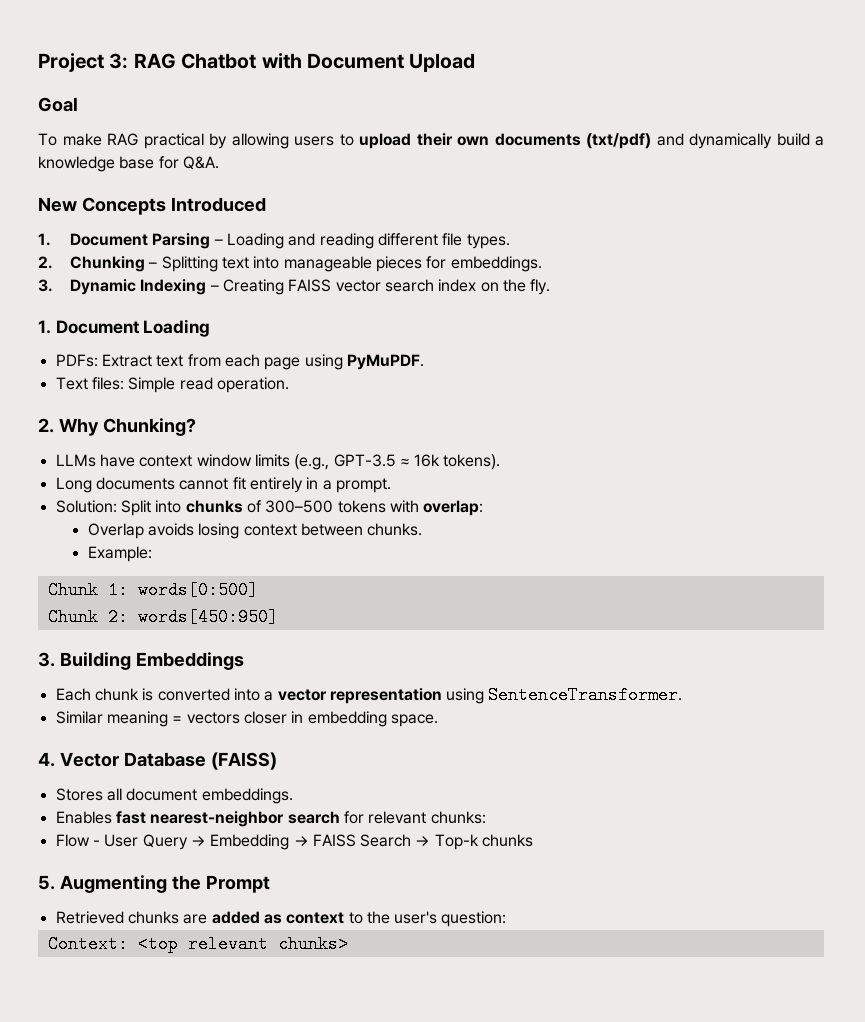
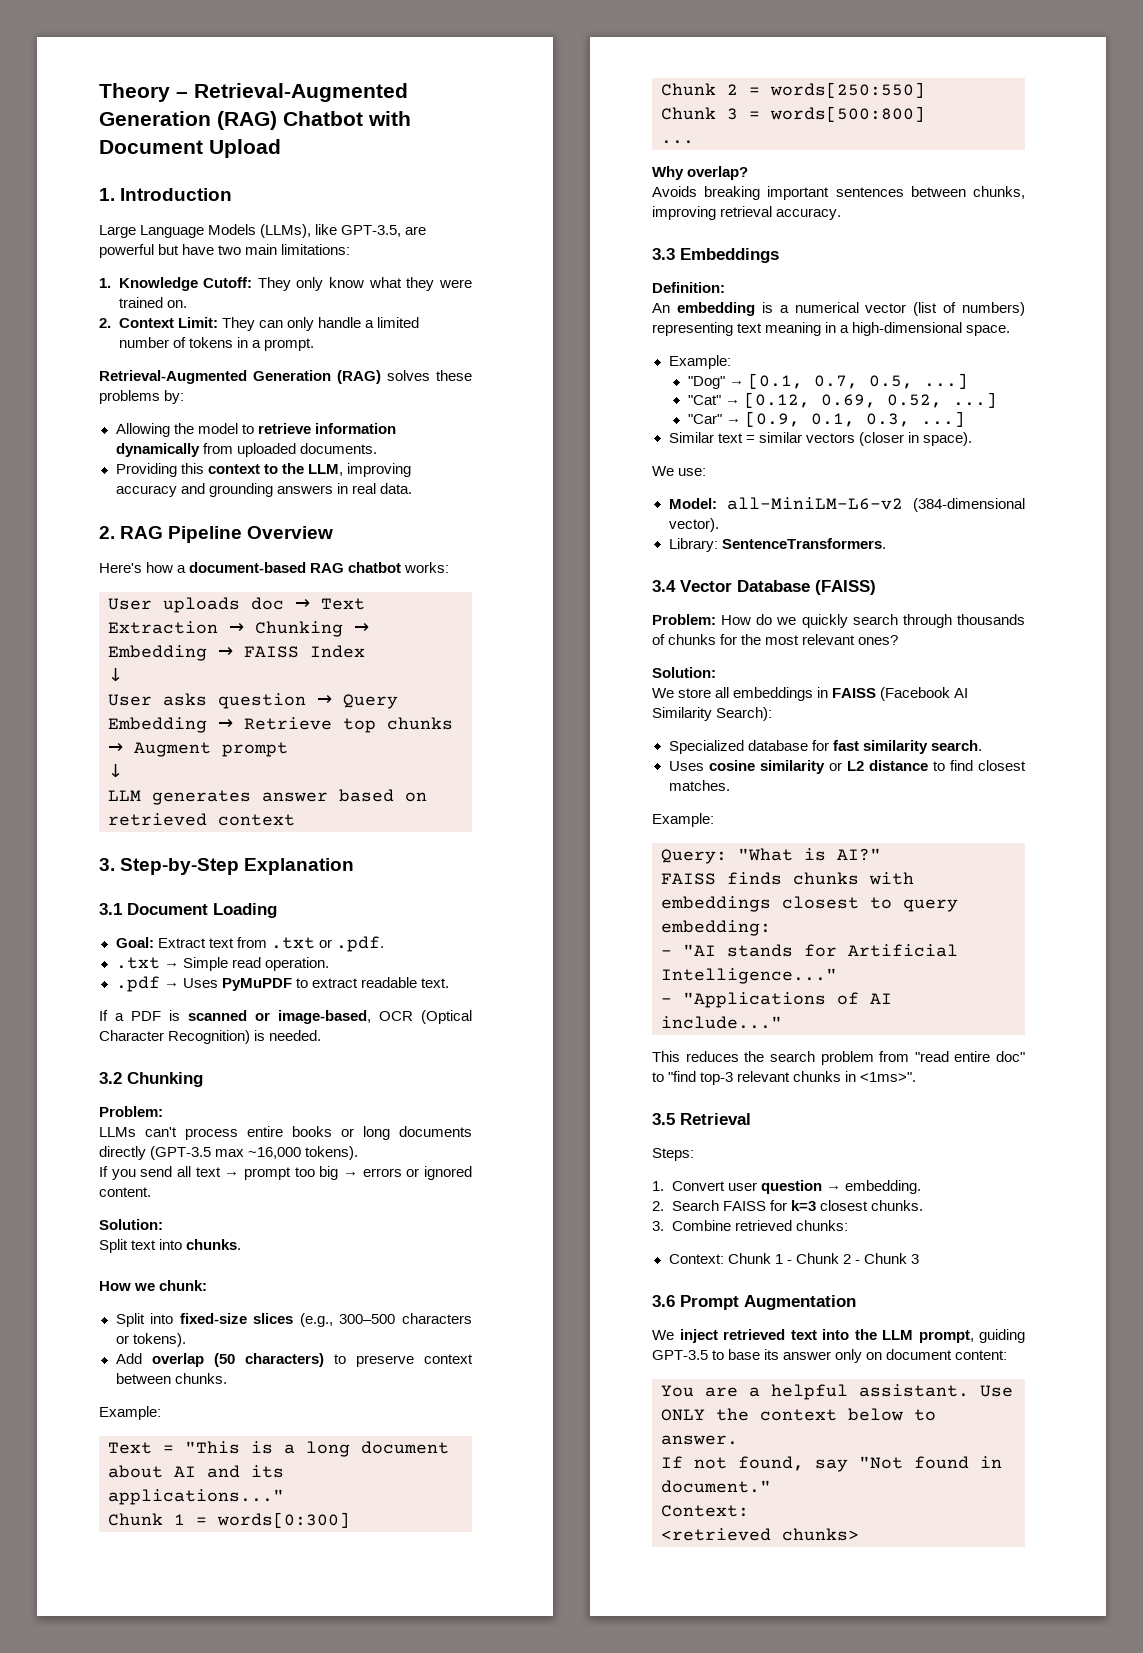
[38,53,176,72] Project 3: RAG -> [99,83,408,102] [99,111,277,130] Theory – Retrieval-Augmented Generation (RAG)
[38,97,78,112] [38,133,824,149] [38,156,219,172] [38,197,266,215] [38,233,510,249] [38,256,542,272] [38,279,551,295] [38,320,51,334] Goal // To make RAG practical by allowing users to upload their own documents (txt/pdf) and dynamically build a knowledge base for Q&A. // New Concepts Introduced // 1. Document Parsing – Loading and reading different file types. // 2. Chunking – Splitting text into manageable pieces for embeddings. // 3. Dynamic Indexing – Creating FAISS vector search index on the fly. // 1. -> [99,188,233,201] [99,224,427,238] [99,244,351,258] [99,277,473,291] [118,297,187,308] [99,317,419,331] [118,337,314,351] [99,370,472,384] [99,390,185,404] [115,423,396,437] [115,443,377,457] [115,463,411,477] [115,483,412,497] [99,526,334,543] [99,562,450,573] [108,597,365,613] [108,621,369,637] [108,645,365,661] [108,668,123,681] [108,693,398,709] [108,717,453,733] [108,742,288,757] [108,764,123,777] [108,789,427,805] [108,813,295,826] [99,858,355,875] [99,903,122,915] 1. Introduction // Large Language Models (LLMs), like GPT-3.5, are powerful but have two main limitations: // 1. Knowledge Cutoff: They only know what they were trained on. // 2. Context Limit: They can only handle a limited number of tokens in a prompt. // Retrieval-Augmented Generation (RAG) solves these problems by: // Allowing the model to retrieve information dynamically from uploaded documents. // Providing this context to the LLM, improving accuracy and grounding answers in real data. // 2. RAG Pipeline Overview // Here's how a document-based RAG chatbot works: // User uploads doc → Text Extraction → Chunking → Embedding → FAISS Index // ↓ // User asks question → Query Embedding → Retrieve top chunks → Augment prompt // ↓ // LLM generates answer based on retrieved context // 3. Step-by-Step Explanation // 3.1
[55,354,98,367] PDFs: -> [115,937,154,948] Goal:
[224,354,424,370] [55,377,289,393] [38,418,196,436] [55,454,501,470] [55,477,391,493] [55,500,484,516] [87,523,423,539] [87,546,152,562] [47,581,258,599] [47,608,278,626] [38,652,244,670] [55,686,683,704] [55,711,438,727] [38,752,277,770] [55,788,293,804] [55,811,486,827] [55,834,534,850] [38,875,270,893] [55,911,507,927] [47,935,268,953] each page using PyMuPDF. // Text files: Simple read operation. // 2. Why Chunking? // LLMs have context window limits (e.g., GPT-3.5 ≈ 16k tokens). // Long documents cannot fit entirely in a prompt. // Solution: Split into chunks of 300–500 tokens with overlap: // Overlap avoids losing context between chunks. // Example: // Chunk 1: words[0:500] // Chunk 2: words[450:950] // 3. Building Embeddings // Each chunk is converted into a vector representation using SentenceTransformer. // Similar meaning = vectors closer in embedding space. // 4. Vector Database (FAISS) // Stores all document embeddings. // Enables fast nearest-neighbor search for relevant chunks: // Flow - User Query → Embedding → FAISS Search → Top-k chunks // 5. Augmenting the Prompt // Retrieved chunks are added as context to the user's question: // Context: <top relevant -> [270,936,384,952] [115,957,329,971] [115,976,449,992] [99,1010,472,1024] [99,1030,322,1044] [99,1072,203,1087] [99,1106,163,1117] [99,1126,472,1140] [99,1146,359,1160] [99,1166,473,1180] [99,1187,151,1197] [99,1219,163,1230] [99,1239,242,1253] [99,1280,208,1291] [115,1313,472,1327] [115,1333,186,1347] [115,1353,473,1367] [115,1373,227,1384] [99,1406,161,1420] [108,1441,449,1457] [108,1465,284,1478] [108,1489,284,1505] [108,1512,350,1528] [661,82,925,98] [661,106,925,122] [661,140,694,144] [652,166,749,180] [652,186,1025,200] [652,206,842,220] [652,248,779,263] [652,282,725,293] [652,302,1025,316] [652,322,1011,336] [668,355,731,369] [687,373,969,389] [687,392,998,408] [687,411,966,427] [668,432,972,446] [652,466,707,476] [668,497,1025,512] [668,518,719,532] [668,538,886,552] [652,580,876,595] [652,614,1025,628] [652,634,899,645] [652,667,716,678] [652,687,969,701] [652,707,773,721] [668,740,982,754] [668,760,1026,774] [668,780,730,791] [652,813,714,827] [661,848,881,864] [661,872,914,885] [661,896,958,912] [661,920,771,936] [661,944,958,957] [661,968,837,984] [661,992,892,1008] [661,1016,782,1029] [652,1051,1025,1065] [652,1071,917,1085] [652,1113,751,1125] [652,1148,694,1161] [652,1180,921,1194] [652,1200,923,1211] [652,1220,848,1231] [668,1253,919,1264] [652,1295,856,1310] [652,1329,1025,1343] [652,1349,1008,1363] [661,1384,1013,1400] [661,1408,936,1421] [661,1435,738,1445] [661,1456,1002,1472] [661,1480,771,1493] [661,1505,749,1517] [661,1528,771,1541] .txt or .pdf. // .txt → Simple read operation. // .pdf → Uses PyMuPDF to extract readable text. // If a PDF is scanned or image-based, OCR (Optical Character Recognition) is needed. // 3.2 Chunking // Problem: // LLMs can't process entire books or long documents directly (GPT-3.5 max ~16,000 tokens). // If you send all text → prompt too big → errors or ignored content. // Solution: // Split text into chunks. // How we chunk: // Split into fixed-size slices (e.g., 300–500 characters or tokens). // Add overlap (50 characters) to preserve context between chunks. // Example: // Text = "This is a long document about AI and its applications..." // Chunk 1 = words[0:300] // Chunk 2 = words[250:550] // Chunk 3 = words[500:800] // ... // Why overlap? // Avoids breaking important sentences between chunks, improving retrieval accuracy. // 3.3 Embeddings // Definition: // An embedding is a numerical vector (list of numbers) representing text meaning in a high-dimensional space. // Example: // "Dog" → [0.1, 0.7, 0.5, ...] // "Cat" → [0.12, 0.69, 0.52, ...] // "Car" → [0.9, 0.1, 0.3, ...] // Similar text = similar vectors (closer in space). // We use: // Model: all-MiniLM-L6-v2 (384-dimensional vector). // Library: SentenceTransformers. // 3.4 Vector Database (FAISS) // Problem: How do we quickly search through thousands of chunks for the most relevant ones? // Solution: // We store all embeddings in FAISS (Facebook AI Similarity Search): // Specialized database for fast similarity search. // Uses cosine similarity or L2 distance to find closest matches. // Example: // Query: "What is AI?" // FAISS finds chunks with embeddings closest to query embedding: // - "AI stands for Artificial Intelligence..." // - "Applications of AI include..." // This reduces the search problem from "read entire doc" to "find top-3 relevant chunks in <1ms>". // 3.5 Retrieval // Steps: // 1. Convert user question → embedding. // 2. Search FAISS for k=3 closest chunks. // 3. Combine retrieved chunks: // Context: Chunk 1 - Chunk 2 - Chunk 3 // 3.6 Prompt Augmentation // We inject retrieved text into the LLM prompt, guiding GPT-3.5 to base its answer only on document content: // You are a helpful assistant. Use ONLY the context below to answer. // If not found, say "Not found in document." // Context: // <retrieved

